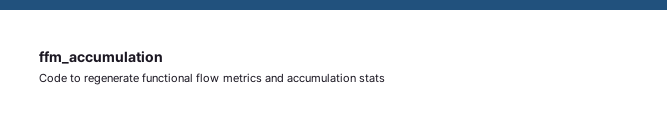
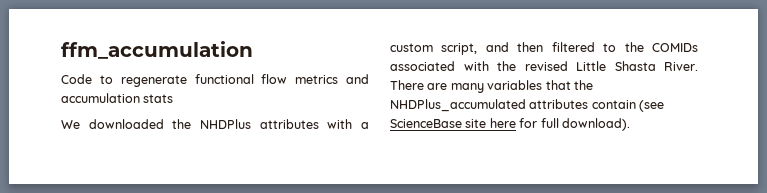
(385, 78) none -> [61,119,369,129] [390,42,698,55] [390,61,698,71] [390,80,593,93] [390,99,665,112] [390,118,630,131] // We downloaded the NHDPlus attributes with a custom script, and then filtered to the COMIDs associated with the revised Little Shasta River. There are many variables that the NHDPlus_accumulated attributes contain (see ScienceBase site here for full download).

